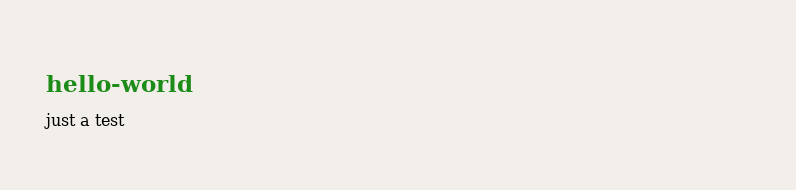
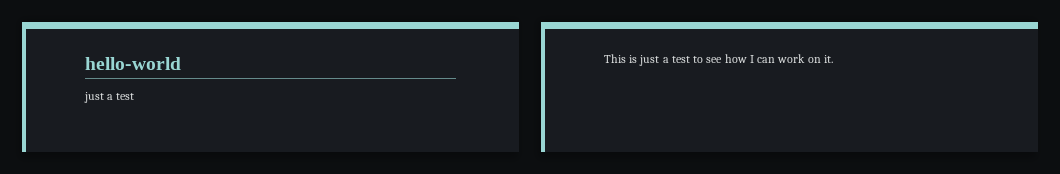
(125, 120) none -> [604,54,833,66] // This is just a test to see how I can work on it.

